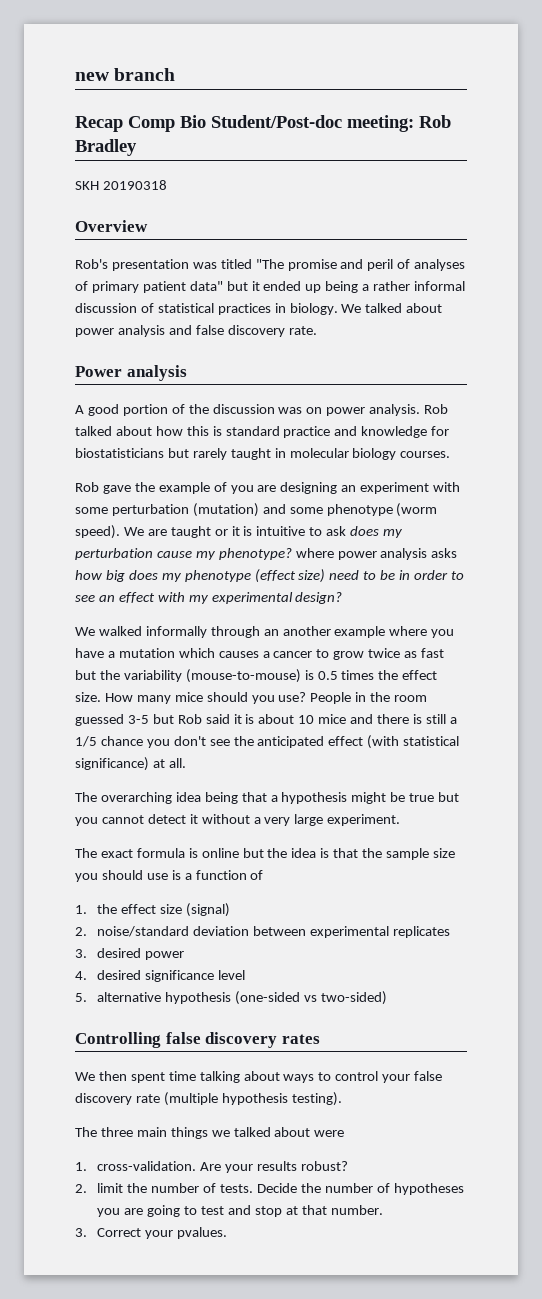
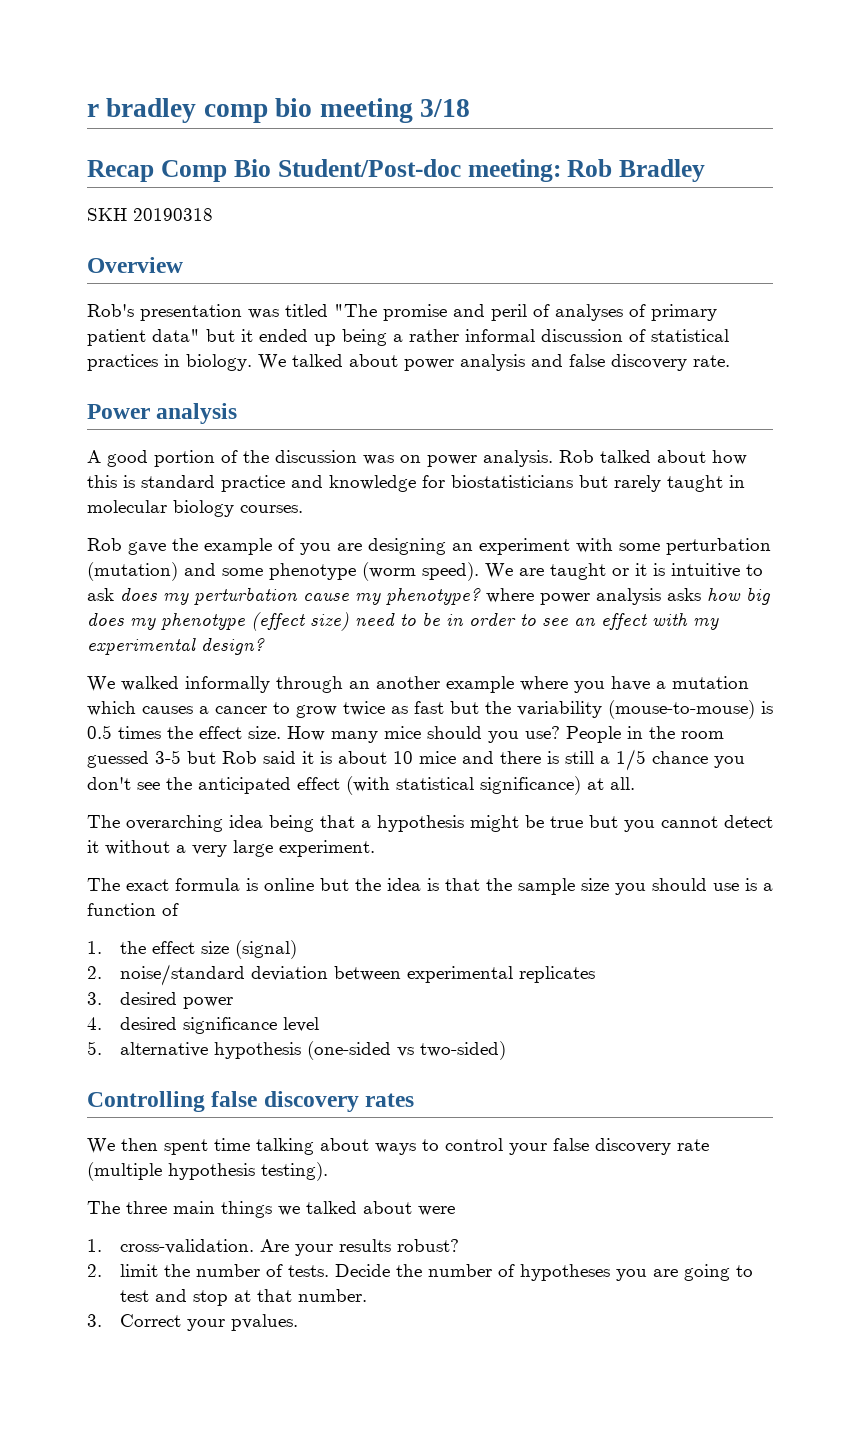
[75,68,176,81] new branch -> [87,98,471,123] r bradley comp bio meeting 3/18

